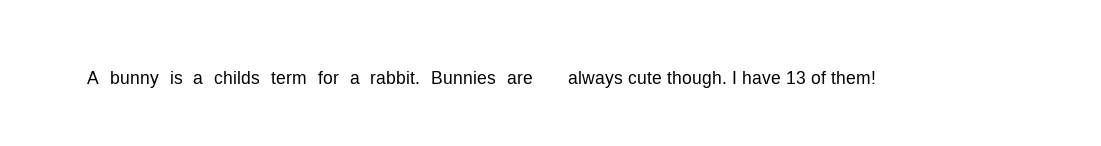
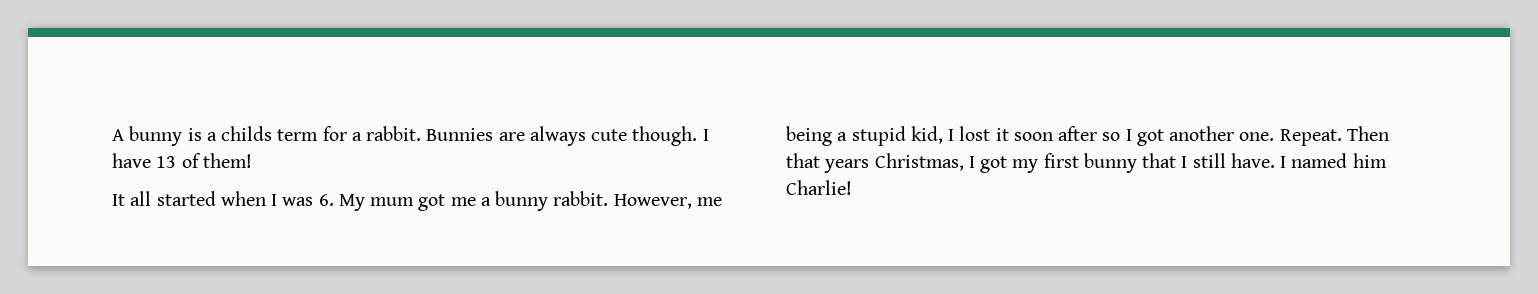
(876, 77) none -> [112,191,722,211] [786,126,1389,146] [786,153,1387,173] [786,180,852,195] // It all started when I was 6. My mum got me a bunny rabbit. However, me being a stupid kid, I lost it soon after so I got another one. Repeat. Then that years Christmas, I got my first bunny that I still have. I named him Charlie!

